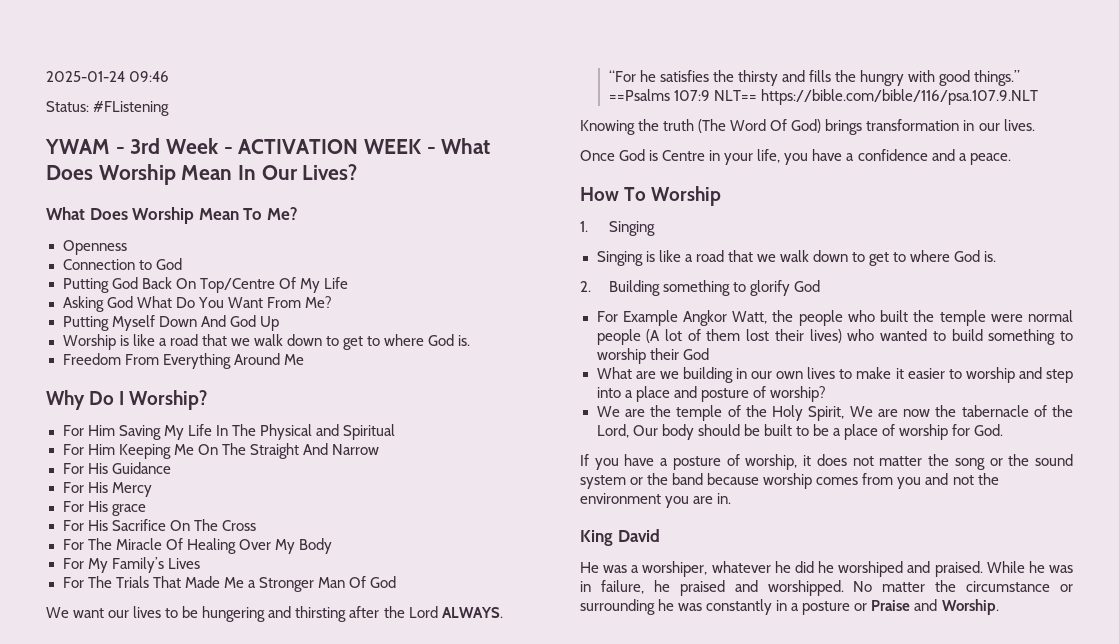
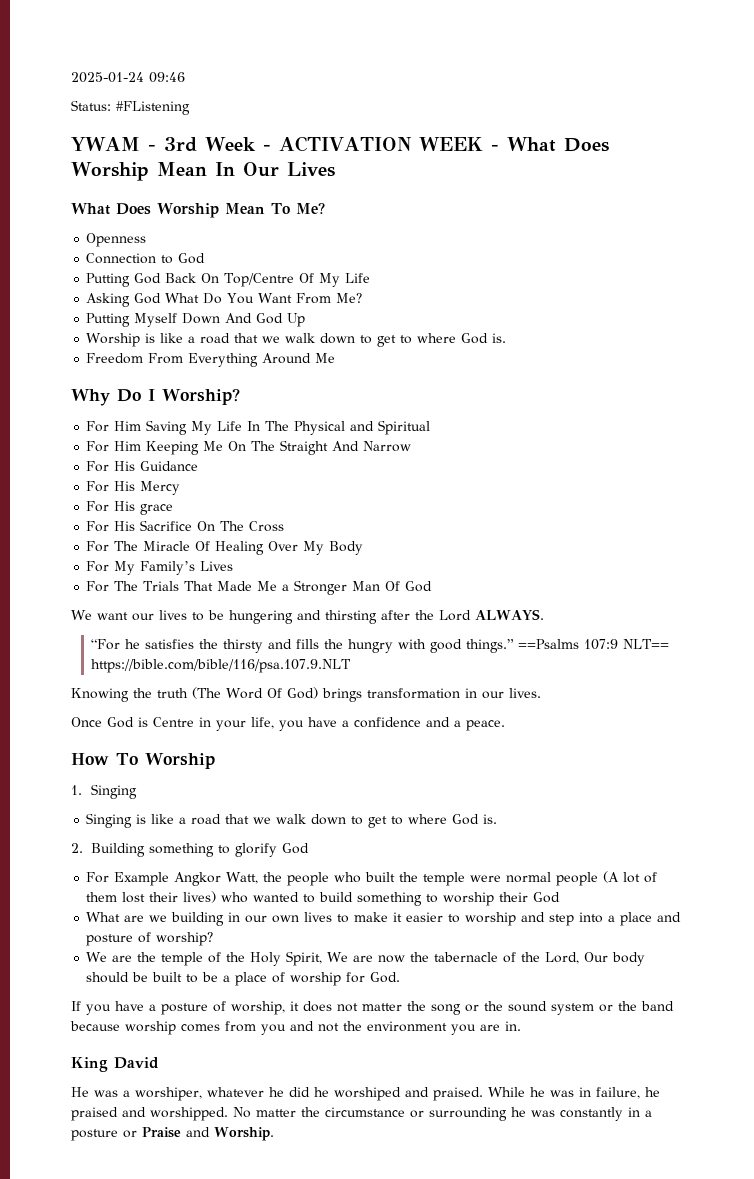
[302,164,358,180] Lives? -> [286,162,335,177] Lives

